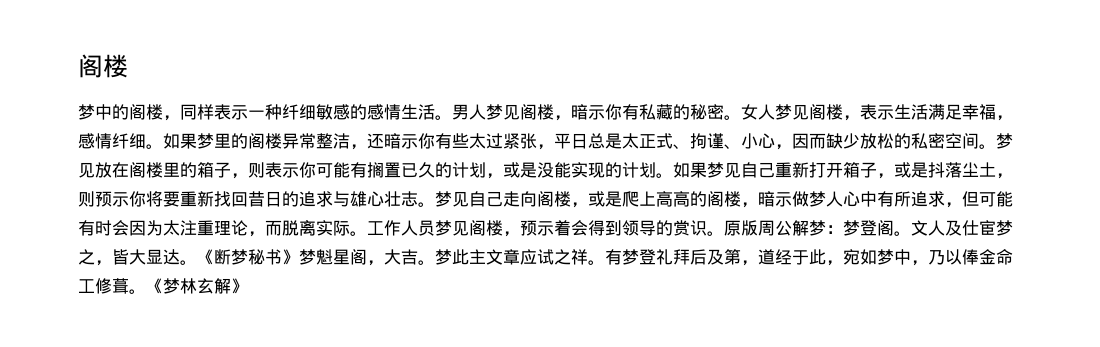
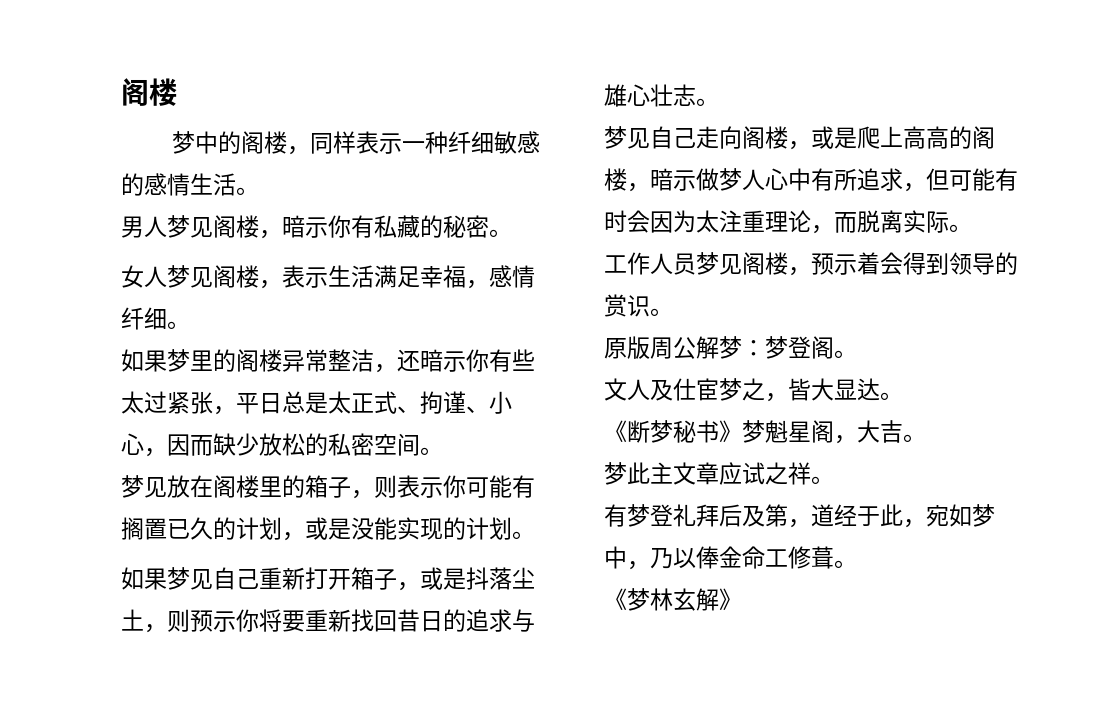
(452, 117) none -> (259, 191) //
(741, 117) none -> (512, 233) //
(163, 146) none -> (190, 325) //
(996, 146) none -> (443, 451) //
(673, 175) none -> (535, 535) //
(435, 204) none -> (719, 102) //
(367, 233) none -> (972, 228) //
(724, 233) none -> (673, 312) //
(911, 233) none -> (857, 354) //
(197, 262) none -> (903, 396) //
(435, 262) none -> (926, 438) //
(605, 262) none -> (834, 480) //
(146, 291) none -> (857, 564) //

